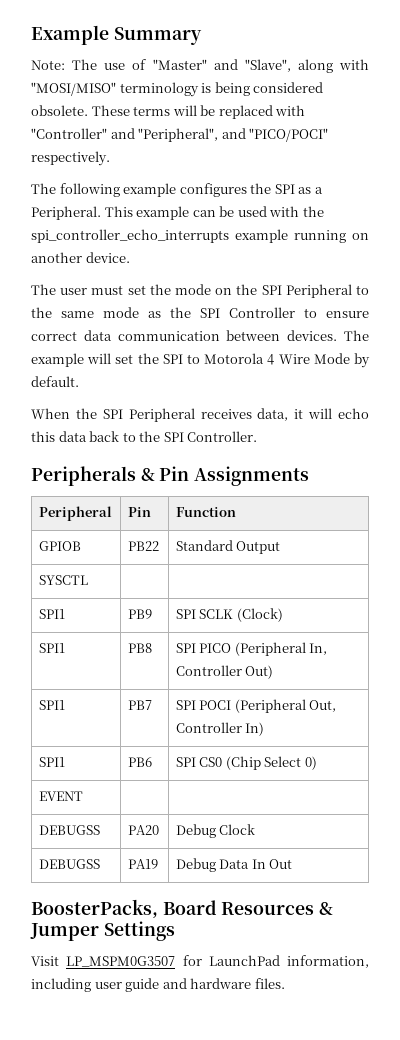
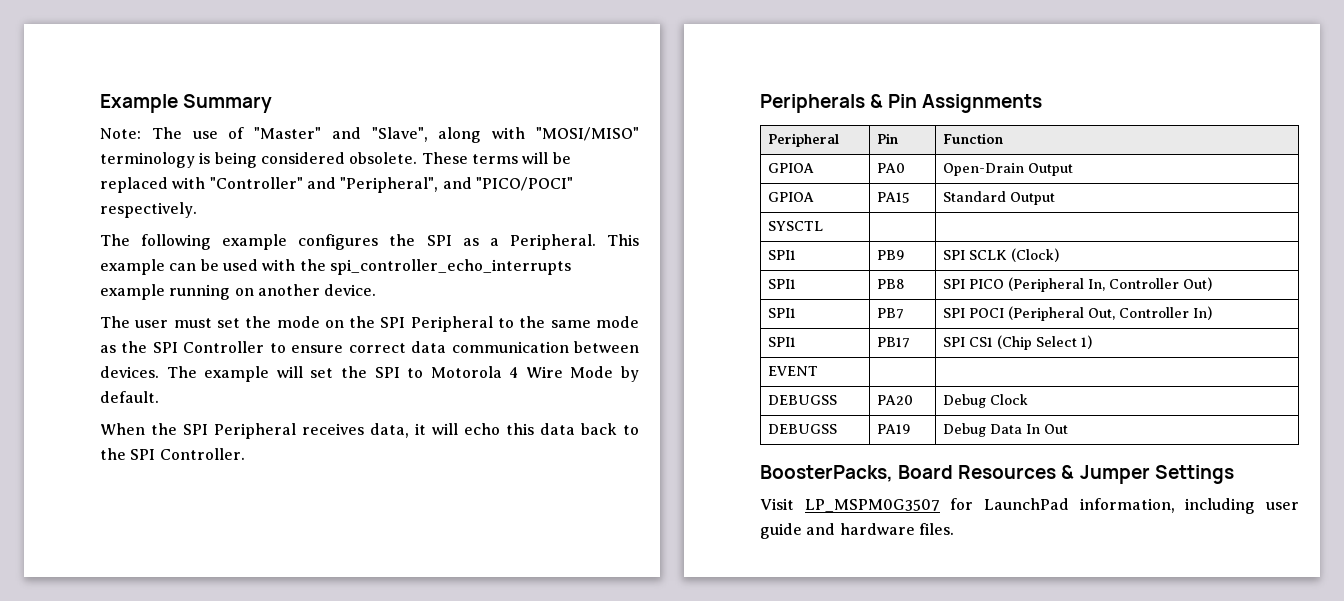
[38,541,81,551] [127,541,159,551] GPIOB | PB22 -> [768,163,815,173] [877,163,906,173] [943,163,1074,176] [768,192,815,202] [877,192,911,203] GPIOA | PA0 | Open-Drain Output // GPIOA | PA15
[127,757,152,767] [175,757,223,767] PB6 | SPI CS0 -> [877,337,911,348] [943,337,994,347] PB17 | SPI CS1
[304,756,317,770] 0) -> [1081,335,1093,349] 1)

